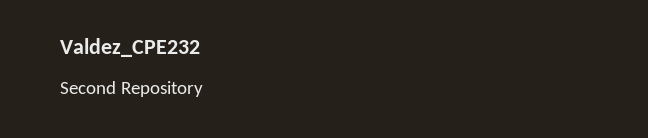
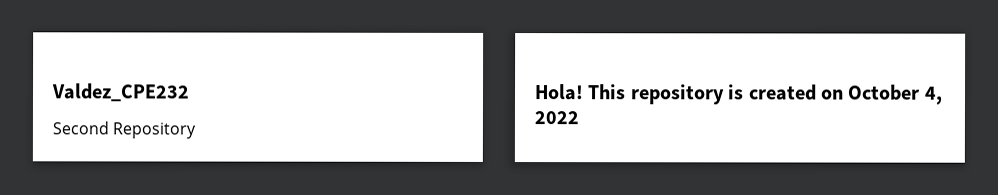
(203, 89) none -> [534,84,943,105] [534,111,579,125] // Hola! This repository is created on October 4, 2022

